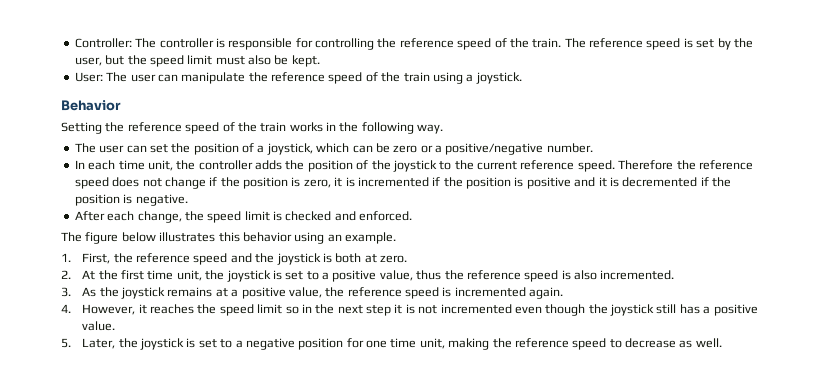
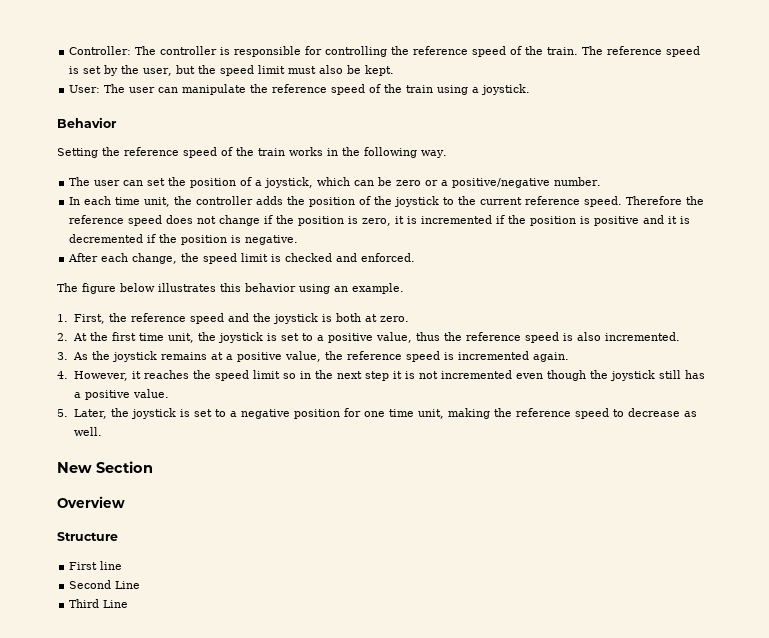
(722, 343) none -> [57,461,153,473] [57,496,125,508] [57,532,118,541] [69,561,123,570] [69,580,141,589] [69,599,129,608] // New Section // Overview // Structure // First line // Second Line // Third Line

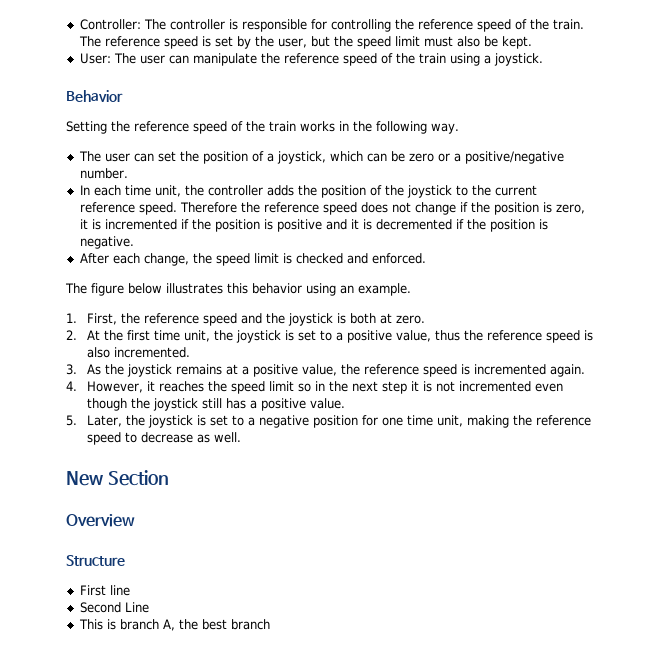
[69,599,129,608] Third Line -> [78,619,270,631] This is branch A, the best branch

